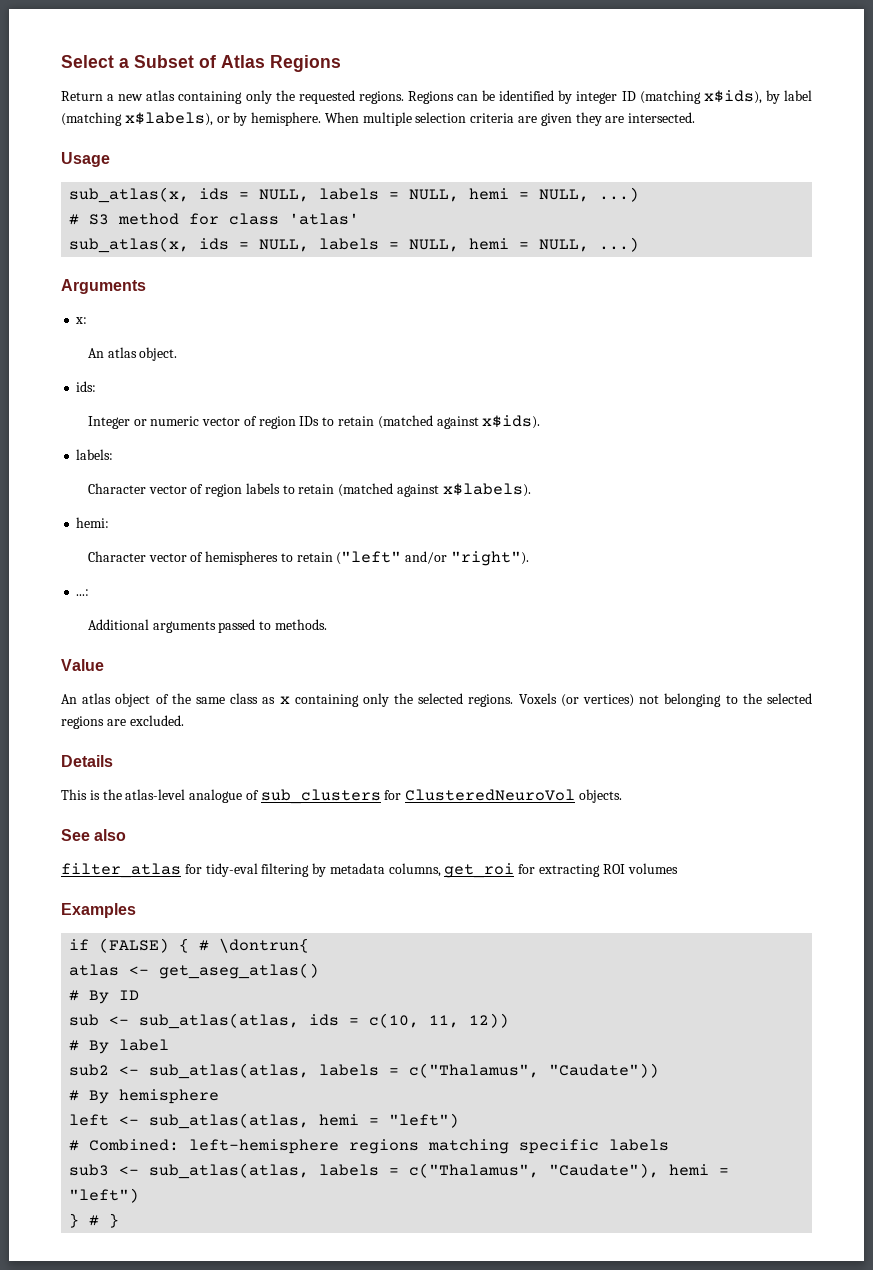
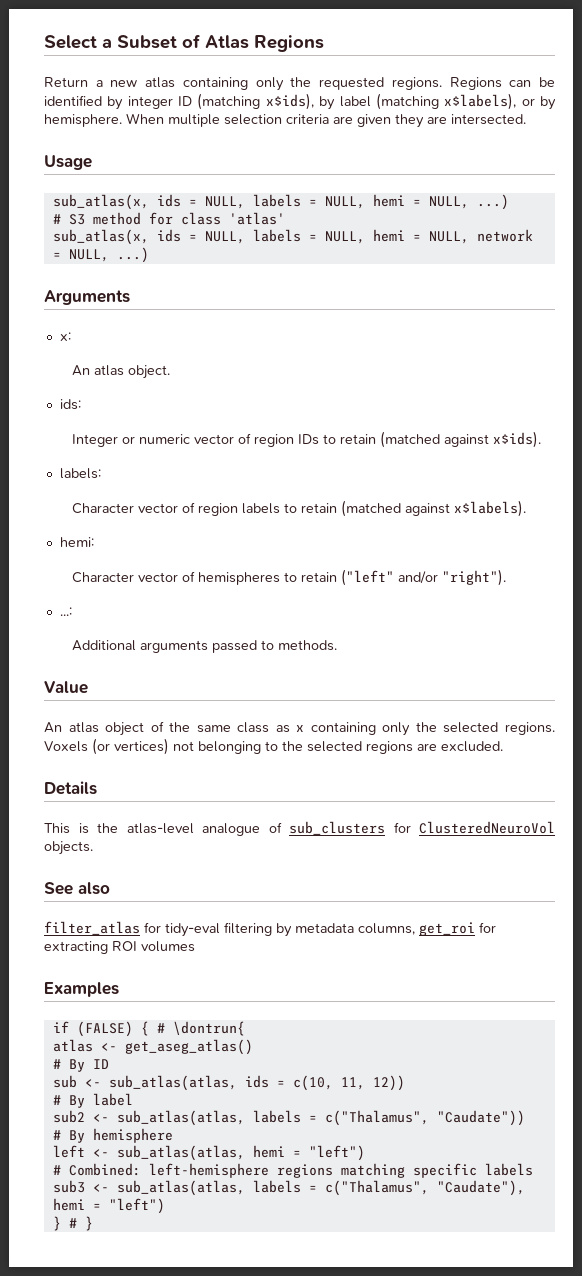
(590, 245) none -> [476,229,533,242] [52,249,109,262] network = NULL,

